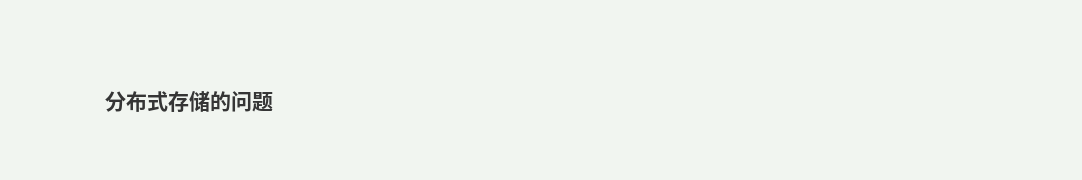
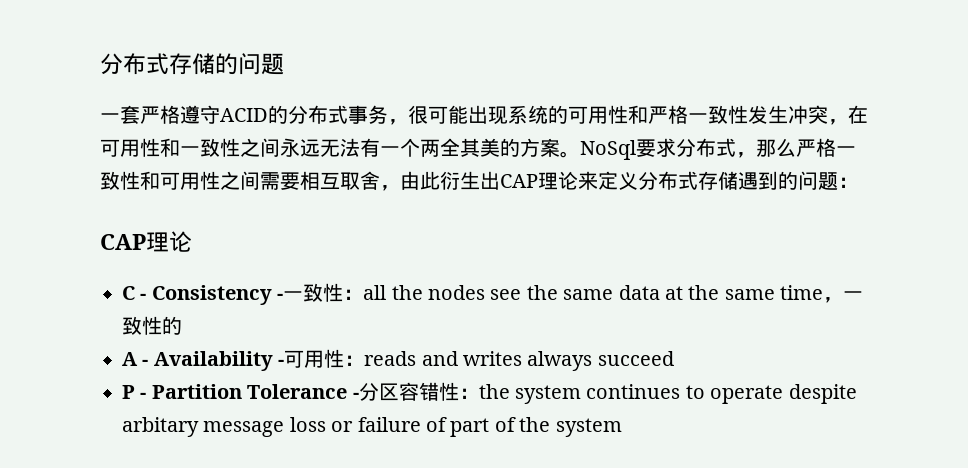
(273, 102) none -> [100,105,868,125] [100,138,856,160] [100,171,858,191] [100,231,192,252] [122,283,864,305] [122,316,182,335] [122,349,674,371] [122,382,857,404] [122,417,622,437] // 一套严格遵守ACID的分布式事务，很可能出现系统的可用性和严格一致性发生冲突，在可用性和一致性之间永远无法有一个两全其美的方案。NoSql要求分布式，那么严格一致性和可用性之间需要相互取舍，由此衍生出CAP理论来定义分布式存储遇到的问题： // CAP理论 // C - Consistency -一致性：all the nodes see the same data at the same time，一致性的 // A - Availability -可用性：reads and writes always succeed // P - Partition Tolerance -分区容错性：the system continues to operate despite arbitary message loss or failure of part of the system

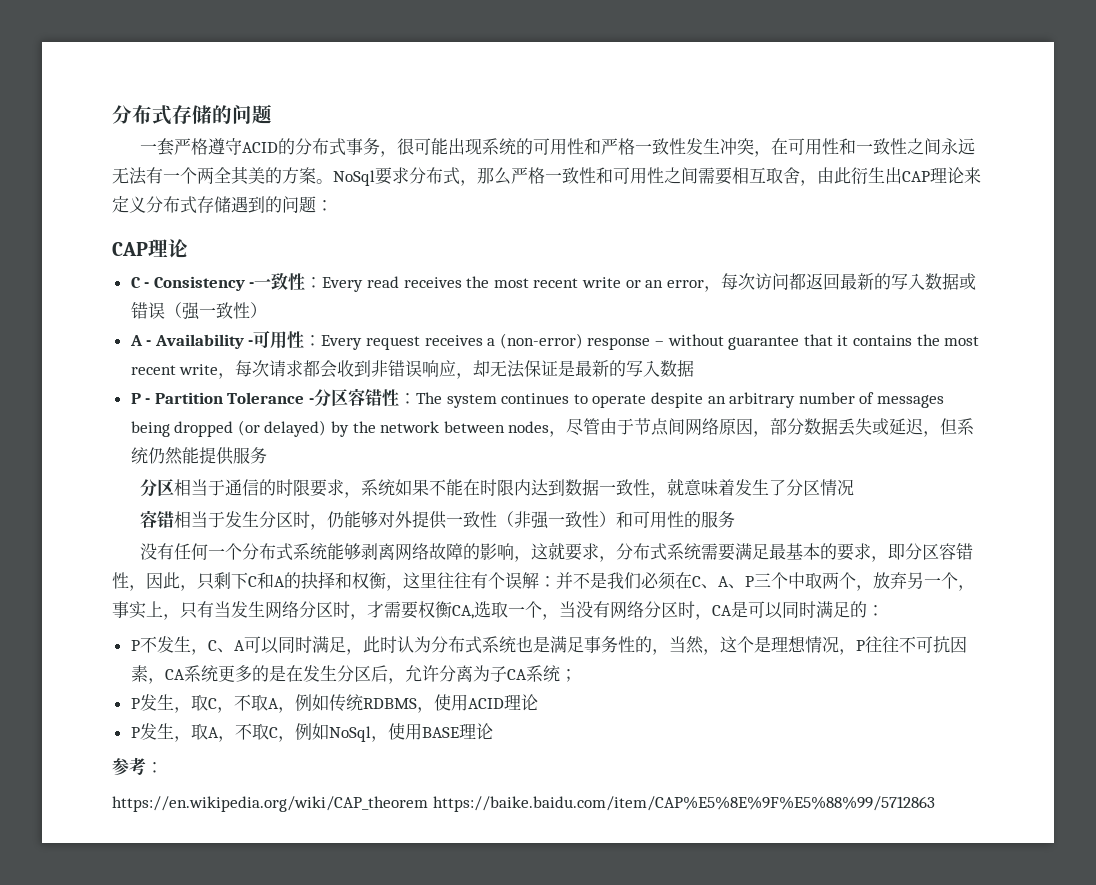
[363,285,864,303] [122,316,182,335] all the nodes see the same data at the same time，一致性的 -> [322,273,976,292] [130,302,267,320] Every read receives the most recent write or an error，每次访问都返回最新的写入数据或错误（强一致性）
[364,351,674,371] reads and writes always succeed -> [321,333,980,350] [130,360,695,379] Every request receives a (non-error) response – without guarantee that it contains the most recent write，每次请求都会收到非错误响应，却无法保证是最新的写入数据
[478,384,510,399] the -> [416,392,443,404] The
[122,417,622,437] arbitary message loss or failure of part of the system -> [707,392,944,408] [130,418,975,437] [130,447,267,465] [139,478,854,498] [139,510,735,530] [139,542,973,562] [112,571,975,591] [112,601,884,620] [130,636,967,655] [130,665,577,684] [130,694,538,713] [130,723,493,742] [112,757,163,775] [112,796,935,812] an arbitrary number of messages being dropped (or delayed) by the network between nodes，尽管由于节点间网络原因，部分数据丢失或延迟，但系统仍然能提供服务 // 分区相当于通信的时限要求，系统如果不能在时限内达到数据一致性，就意味着发生了分区情况 // 容错相当于发生分区时，仍能够对外提供一致性（非强一致性）和可用性的服务 // 没有任何一个分布式系统能够剥离网络故障的影响，这就要求，分布式系统需要满足最基本的要求，即分区容错性，因此，只剩下C和A的抉择和权衡，这里往往有个误解：并不是我们必须在C、A、P三个中取两个，放弃另一个，事实上，只有当发生网络分区时，才需要权衡CA,选取一个，当没有网络分区时，CA是可以同时满足的： // P不发生，C、A可以同时满足，此时认为分布式系统也是满足事务性的，当然，这个是理想情况，P往往不可抗因素，CA系统更多的是在发生分区后，允许分离为子CA系统； // P发生，取C，不取A，例如传统RDBMS，使用ACID理论 // P发生，取A，不取C，例如NoSql，使用BASE理论 // 参考： // https://en.wikipedia.org/wiki/CAP_theorem https://baike.baidu.com/item/CAP%E5%8E%9F%E5%88%99/5712863

